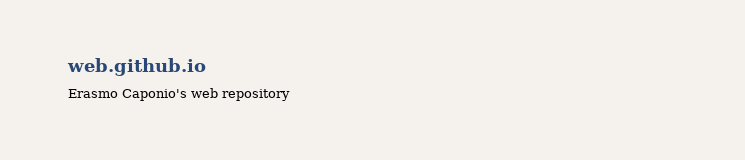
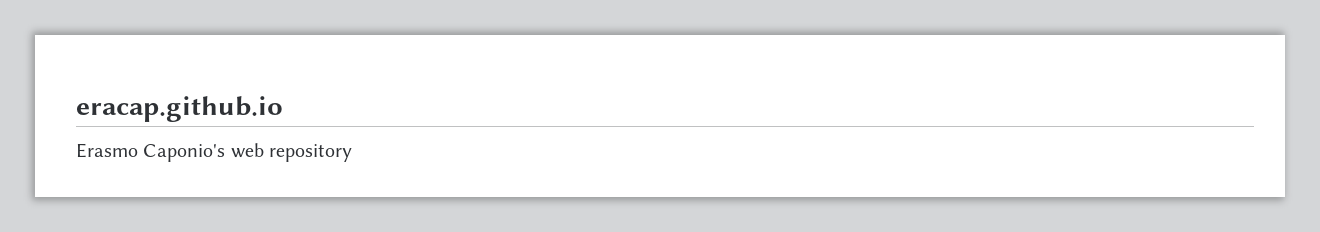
[67,58,206,76] web.github.io -> [76,96,283,122] eracap.github.io

